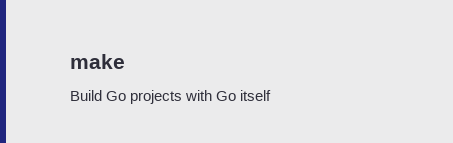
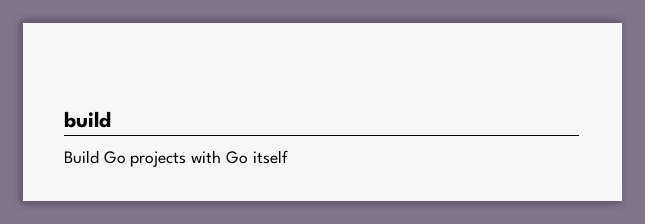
[70,54,125,69] make -> [64,111,111,128] build

